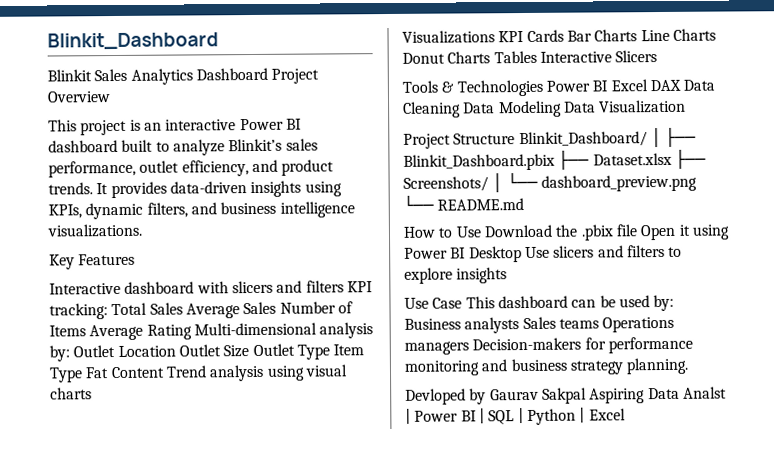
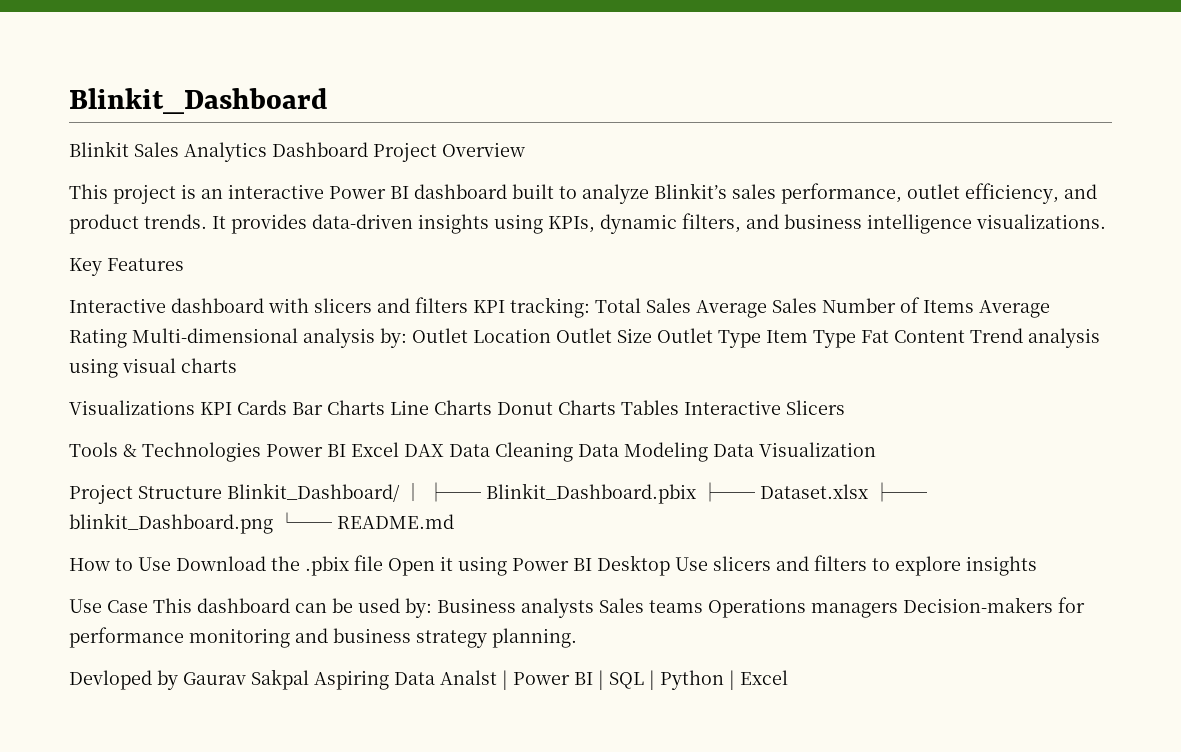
[403,171,697,193] Screenshots/ │ └── dashboard_preview.png -> [69,513,273,534] blinkit_Dashboard.png

